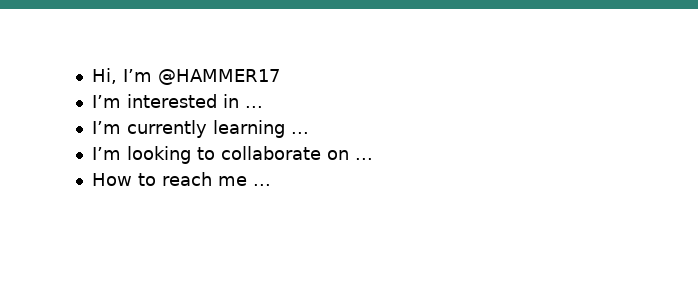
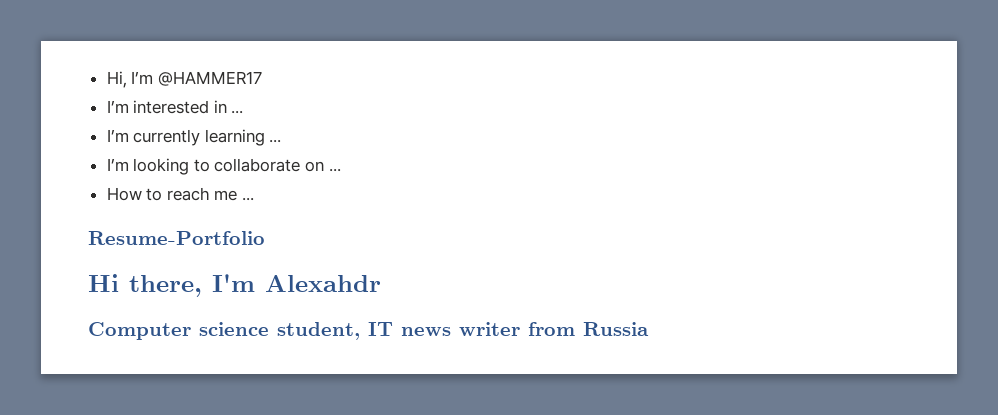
(271, 185) none -> [88,231,265,245] [88,274,381,297] [88,322,649,340] // Resume-Portfolio // Hi there, I'm Alexahdr // Computer science student, IT news writer from Russia

